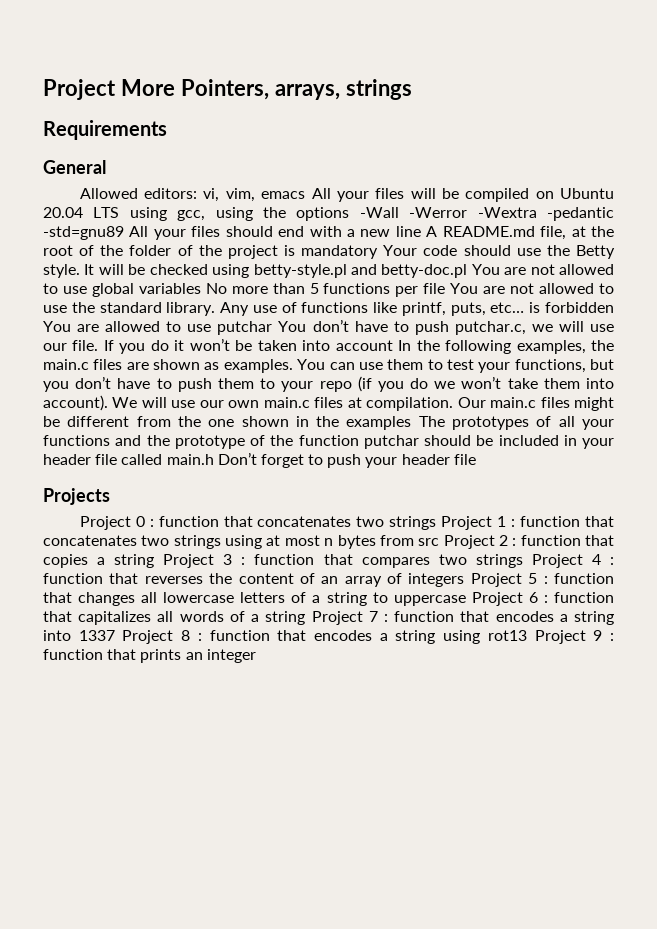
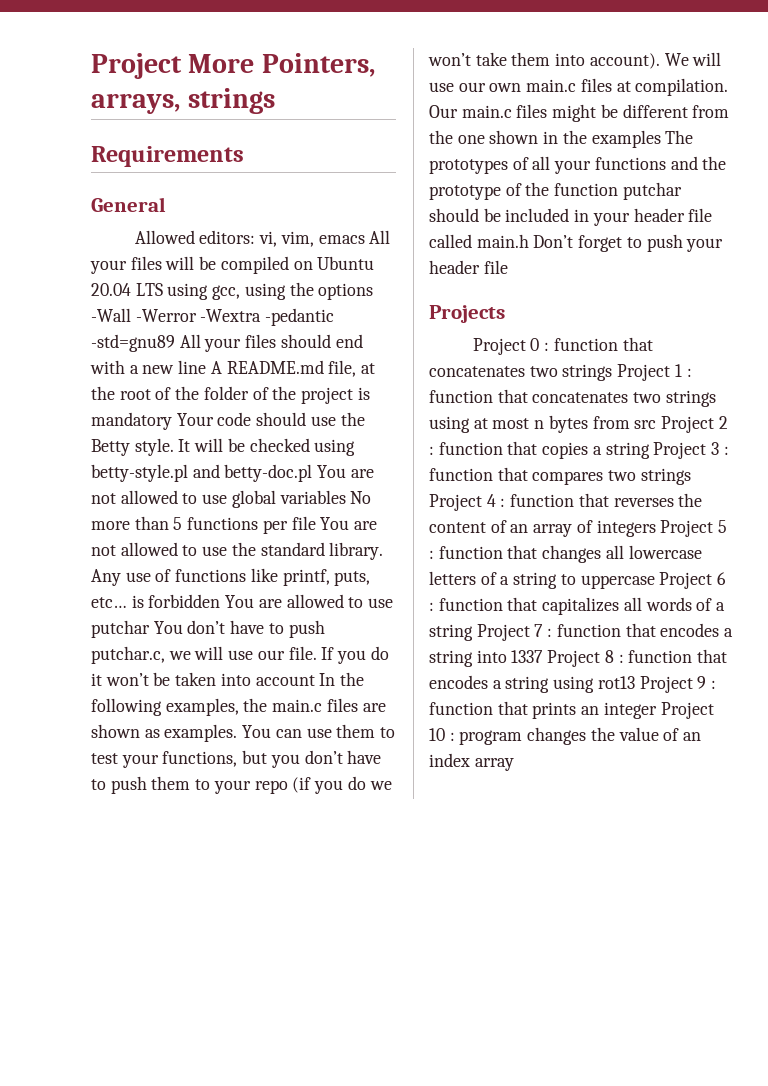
(256, 656) none -> [660,702,714,719] [429,727,702,745] [429,753,514,771] Project 10 : program changes the value of an index array

